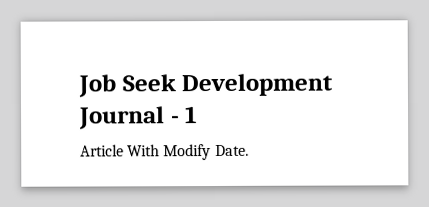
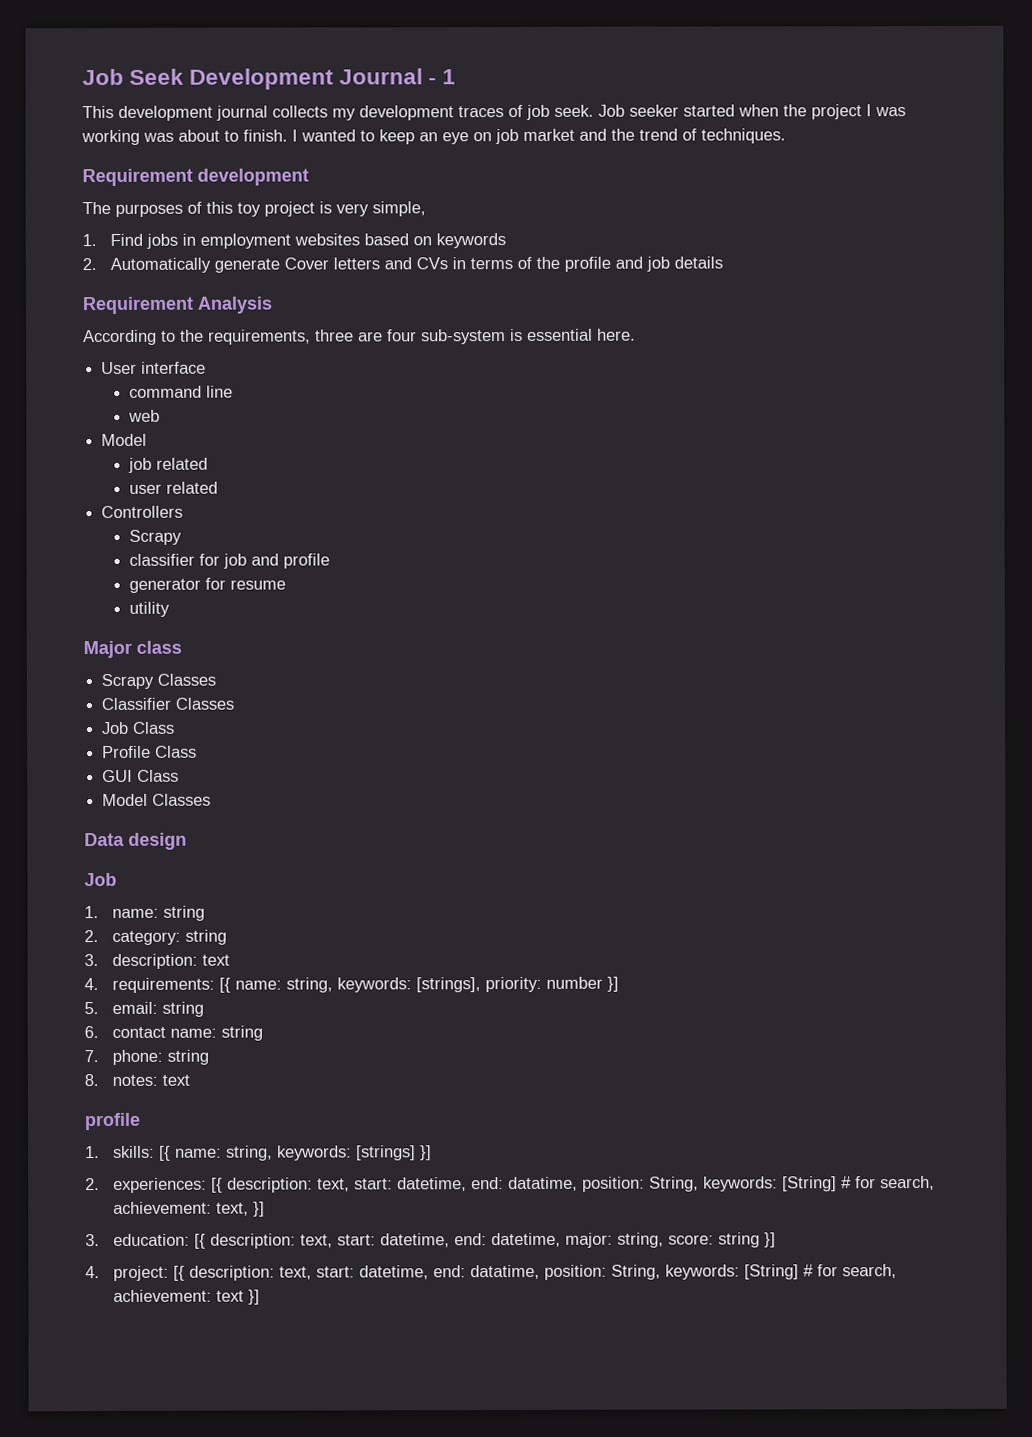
[80,144,249,161] Article With Modify Date. -> [82,104,906,121] [81,128,786,146] [82,168,309,187] [82,201,426,217] [82,233,506,249] [82,256,723,273] [82,296,273,315] [83,328,636,346] [101,361,207,375] [129,385,234,398] [128,409,161,422] [101,433,148,447] [128,457,209,473] [129,481,219,494] [101,505,184,519] [129,529,183,545] [129,553,331,569] [129,577,287,593] [129,601,171,617] [83,640,182,659] [101,673,217,690] [101,697,235,711] [102,721,176,735] [102,745,198,759] [102,769,180,783] [102,793,212,807] [84,832,187,850] [84,872,117,887] [84,905,205,921] [84,929,227,945] [84,953,230,969] [84,976,619,993] [84,1001,204,1017] [84,1025,263,1041] [84,1049,209,1065] [84,1074,190,1087] [84,1112,141,1131] [85,1145,432,1161] [85,1175,935,1193] [112,1201,265,1217] [85,1232,776,1249] [85,1264,897,1281] [112,1289,260,1305] This development journal collects my development traces of job seek. Job seeker started when the project I was working was about to finish. I wanted to keep an eye on job market and the trend of techniques. // Requirement development // The purposes of this toy project is very simple, // 1. Find jobs in employment websites based on keywords // 2. Automatically generate Cover letters and CVs in terms of the profile and job details // Requirement Analysis // According to the requirements, three are four sub-system is essential here. // User interface // command line // web // Model // job related // user related // Controllers // Scrapy // classifier for job and profile // generator for resume // utility // Major class // Scrapy Classes // Classifier Classes // Job Class // Profile Class // GUI Class // Model Classes // Data design // Job // 1. name: string // 2. category: string // 3. description: text // 4. requirements: [{ name: string, keywords: [strings], priority: number }] // 5. email: string // 6. contact name: string // 7. phone: string // 8. notes: text // profile // 1. skills: [{ name: string, keywords: [strings] }] // 2. experiences: [{ description: text, start: datetime, end: datatime, position: String, keywords: [String] # for search, achievement: text, }] // 3. education: [{ description: text, start: datetime, end: datetime, major: string, score: string }] // 4. project: [{ description: text, start: datetime, end: datatime, position: String, keywords: [String] # for search, achievement: text }]

